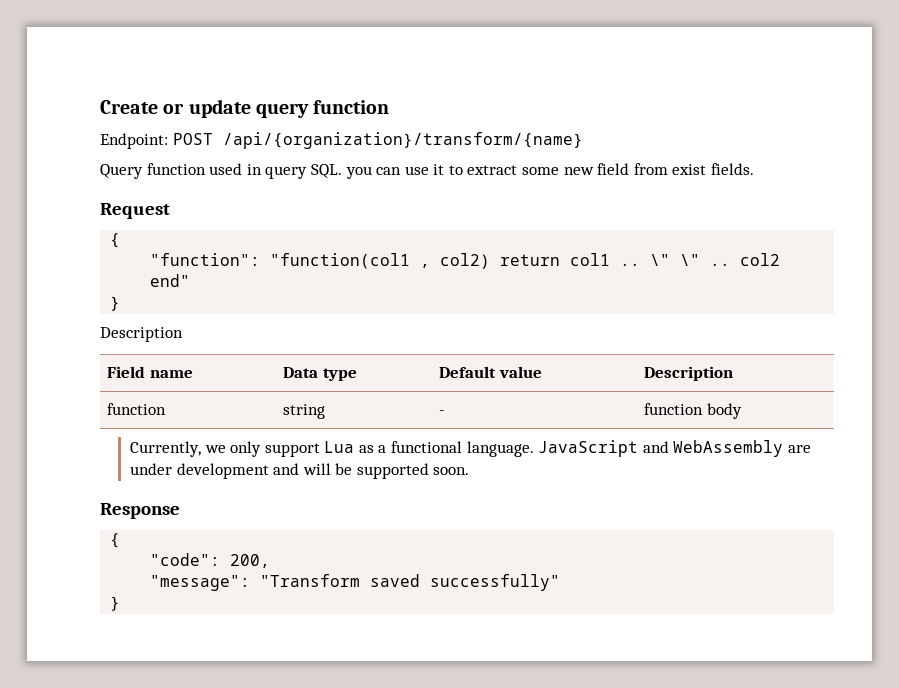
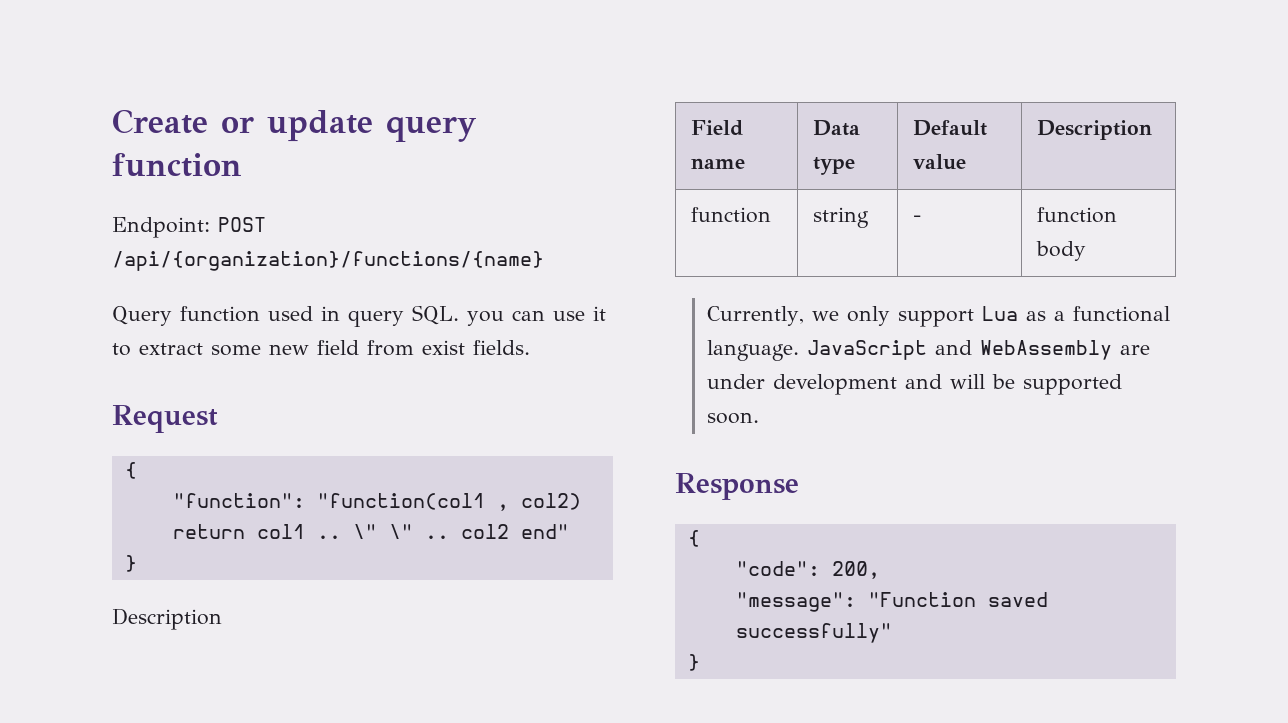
[222,132,583,149] /api/{organization}/transform/{name} -> [112,251,544,271] /api/{organization}/functions/{name}
[260,574,361,587] "Transform -> [867,592,976,607] "Function

